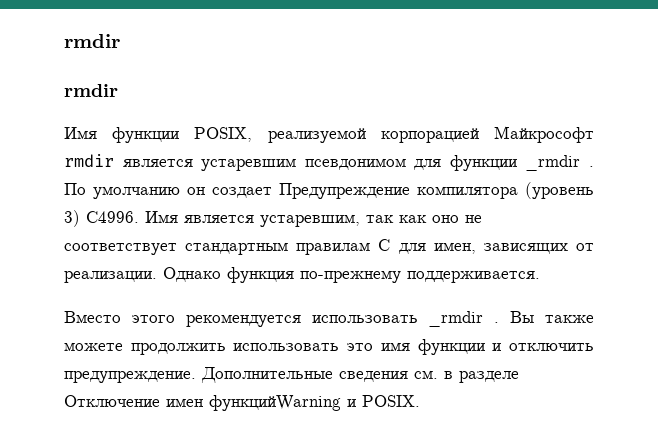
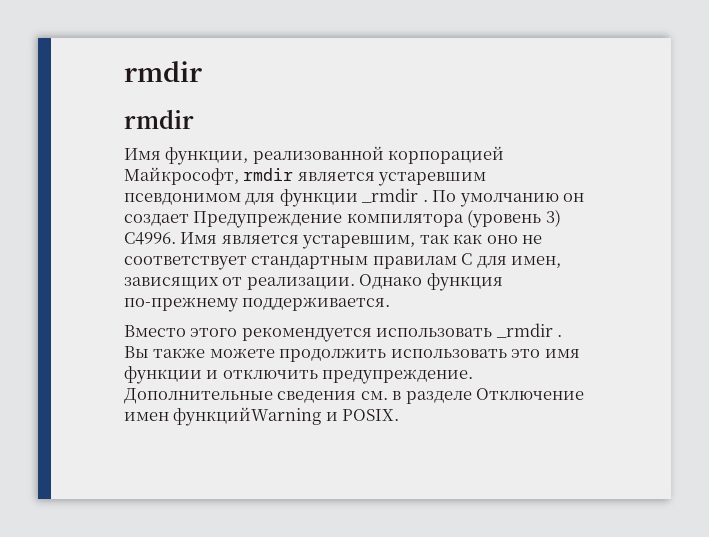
[112,126,594,143] функции POSIX, реализуемой корпорацией Майкрософт -> [165,146,505,165] [124,167,239,185] функции, реализованной корпорацией Майкрософт,

